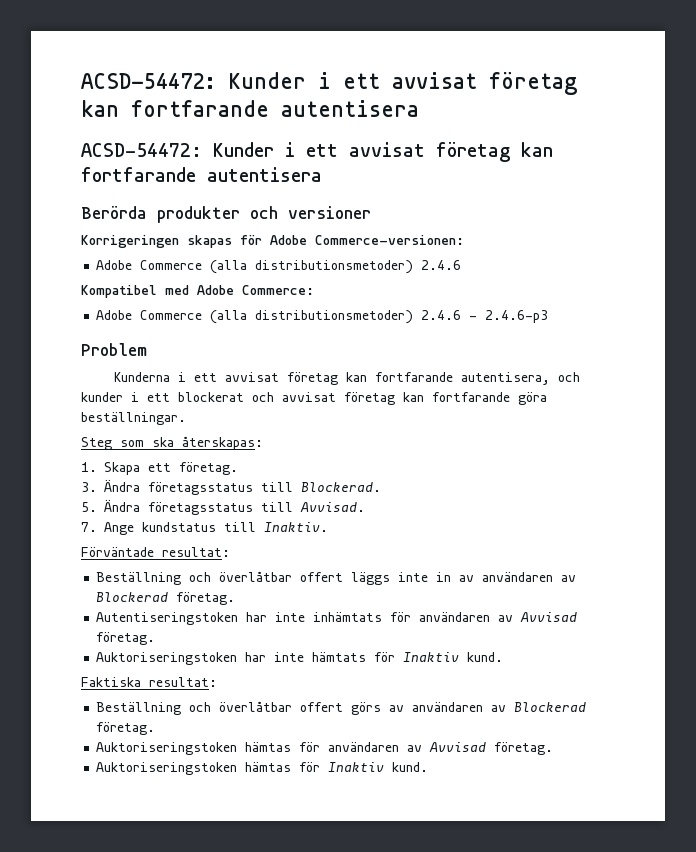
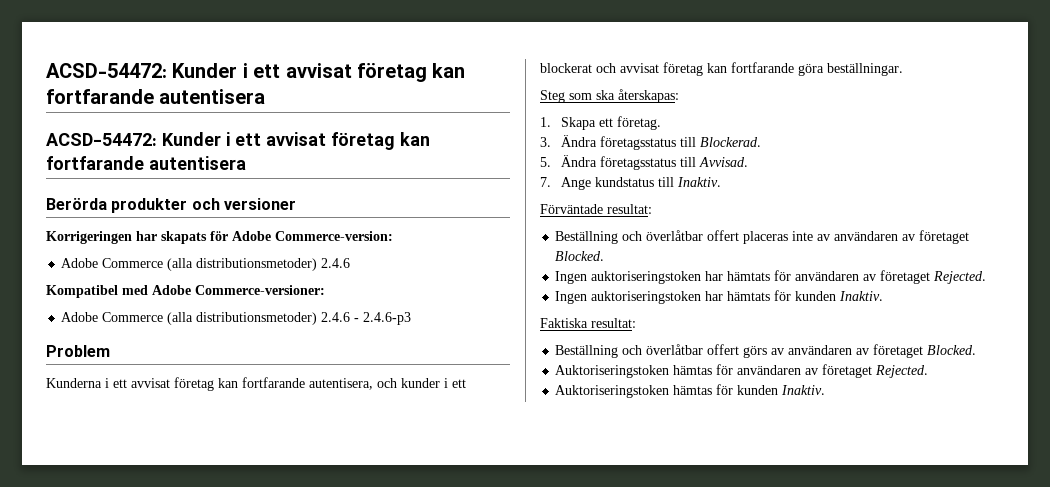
[187,235,232,248] skapas -> [136,231,207,244] har skapats
[315,235,464,245] Commerce-versionen: -> [275,231,393,241] Commerce-version:
[242,285,314,295] Commerce: -> [195,285,325,295] Commerce-versioner:
[351,572,577,585] [96,592,236,605] [96,612,578,625] [96,632,156,645] [96,652,504,665] läggs inte in av användaren av Blockerad företag. // Autentiseringstoken har inte inhämtats för användaren av Avvisad företag. // Auktoriseringstoken har inte hämtats för Inaktiv kund. -> [743,230,970,244] [555,251,605,261] [555,270,987,284] [555,290,884,304] placeras inte av användaren av företaget Blocked. // Ingen auktoriseringstoken har hämtats för användaren av företaget Rejected. // Ingen auktoriseringstoken har hämtats för kunden Inaktiv.
[514,702,587,712] [96,722,156,735] Blockerad företag. -> [873,344,977,358] företaget Blocked.
[429,742,554,755] [96,762,429,775] Avvisad företag. // Auktoriseringstoken hämtas för Inaktiv kund. -> [822,364,929,378] [555,384,826,398] företaget Rejected. // Auktoriseringstoken hämtas för kunden Inaktiv.

